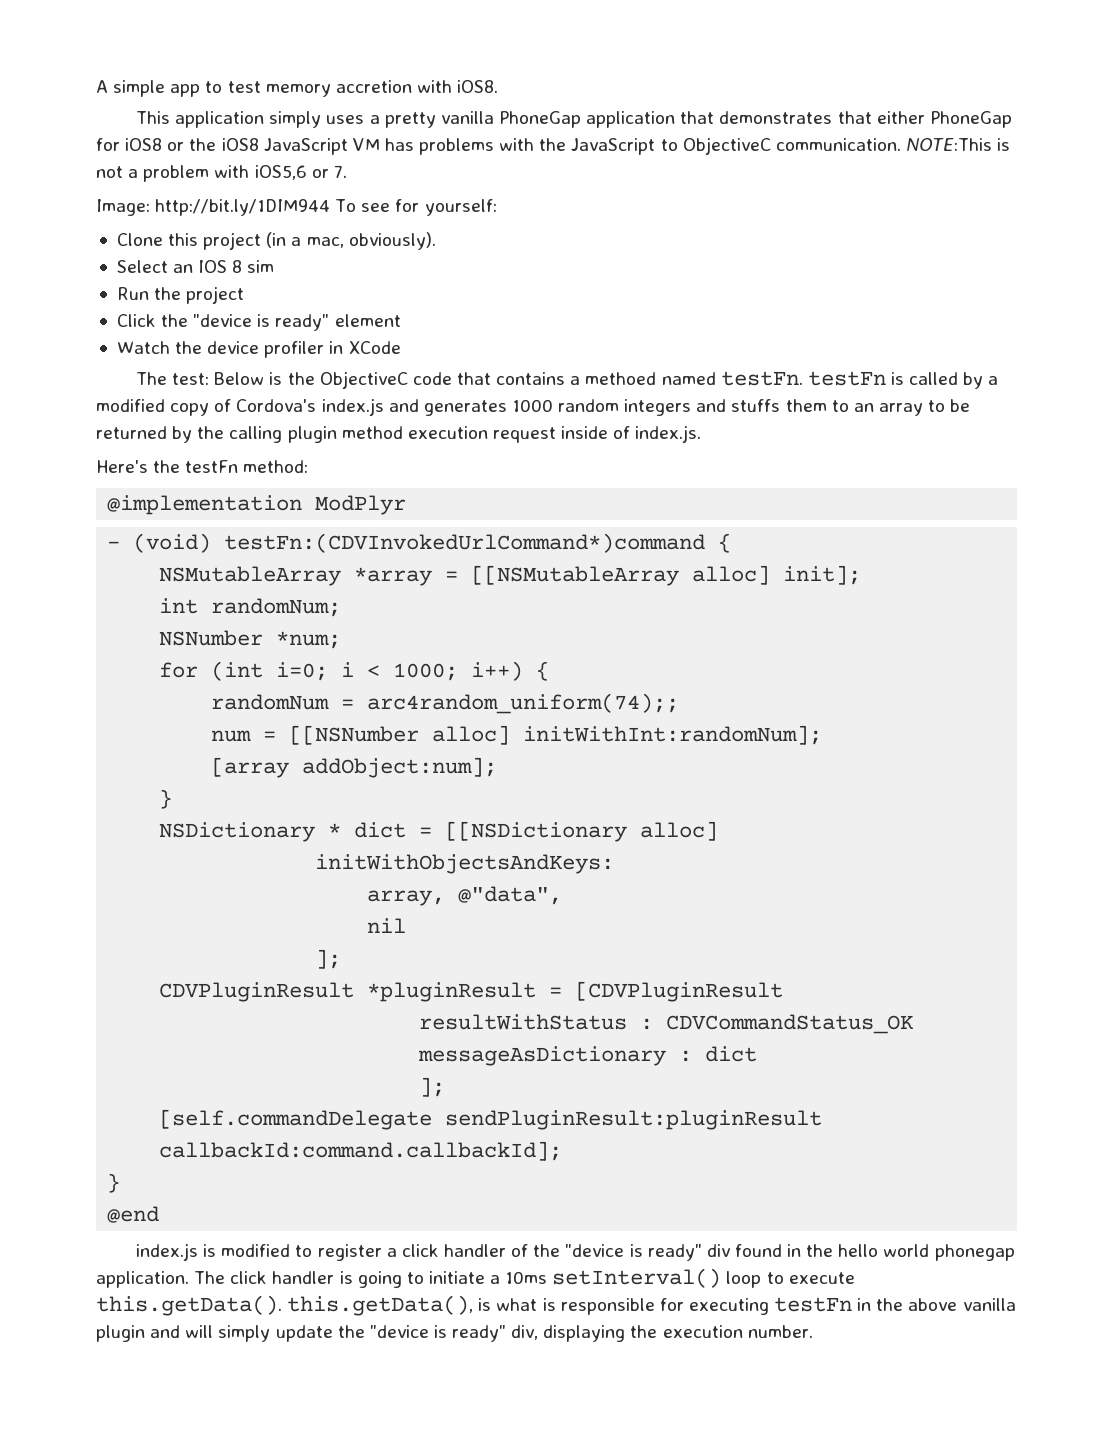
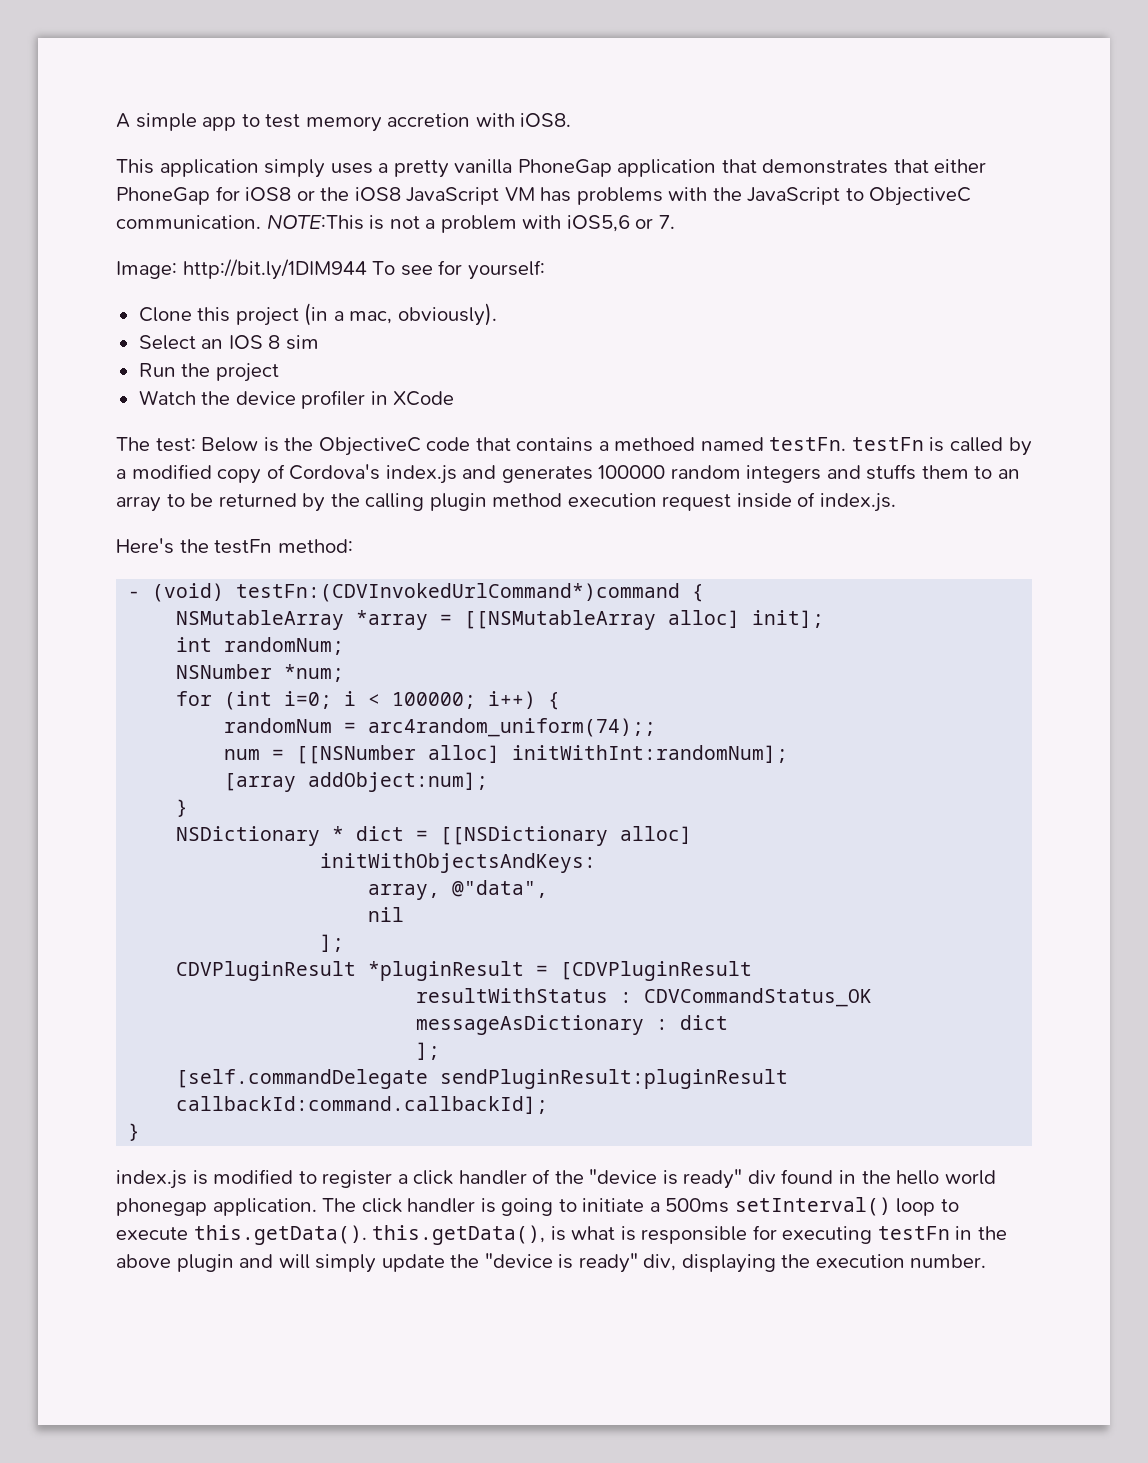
[116,314,401,331] // Click the "device is ready" element -> (279, 372) none
[511,399,553,412] 1000 -> [598,465,666,479] 100000
[107,495,407,515] // @implementation ModPlyr -> (353, 546) none
[393,663,459,681] 1000; -> [392,692,477,709] 100000;
[107,1206,160,1223] // @end -> (141, 1132) none
[505,1271,548,1284] 10ms -> [665,1198,730,1213] 500ms
[962,1298,1016,1311] vanilla -> (171, 1261) none

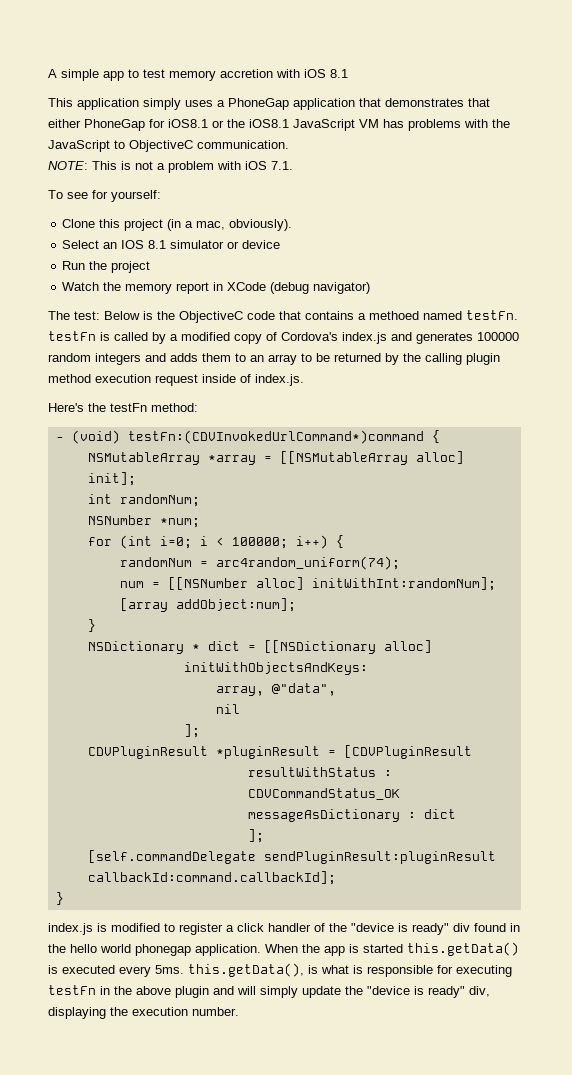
[520,113,572,127] iOS8. -> [304,69,348,78] iOS 8.1
[393,159,513,178] pretty vanilla -> (225, 103) none
[245,187,292,201] iOS8 -> [168,119,208,128] iOS8.1
[354,187,401,201] iOS8 -> [249,119,289,128] iOS8.1
[266,214,364,230] NOTE:This -> [48,161,117,170] // NOTE: This
[566,215,675,232] [116,259,367,280] iOS5,6 or 7. // Image: http://bit.ly/1DIM944 -> [245,161,293,170] iOS 7.1. //
[268,335,319,350] 8 sim -> [148,240,281,249] 8.1 simulator or device
[235,390,366,409] device profiler -> [125,282,210,294] memory report
(455, 398) none -> [270,282,371,294] (debug navigator)
[866,464,917,480] stuffs -> [170,353,198,362] adds
[368,718,657,737] arc4random_uniform(74);; -> [215,556,400,570] arc4random_uniform(74);
[322,1197,959,1216] [116,1225,367,1245] The click handler is going to initiate a 500ms setInterval() loop to execute this.getData(). -> [265,942,519,956] [48,965,184,977] When the app is started this.getData() is executed every 5ms.

